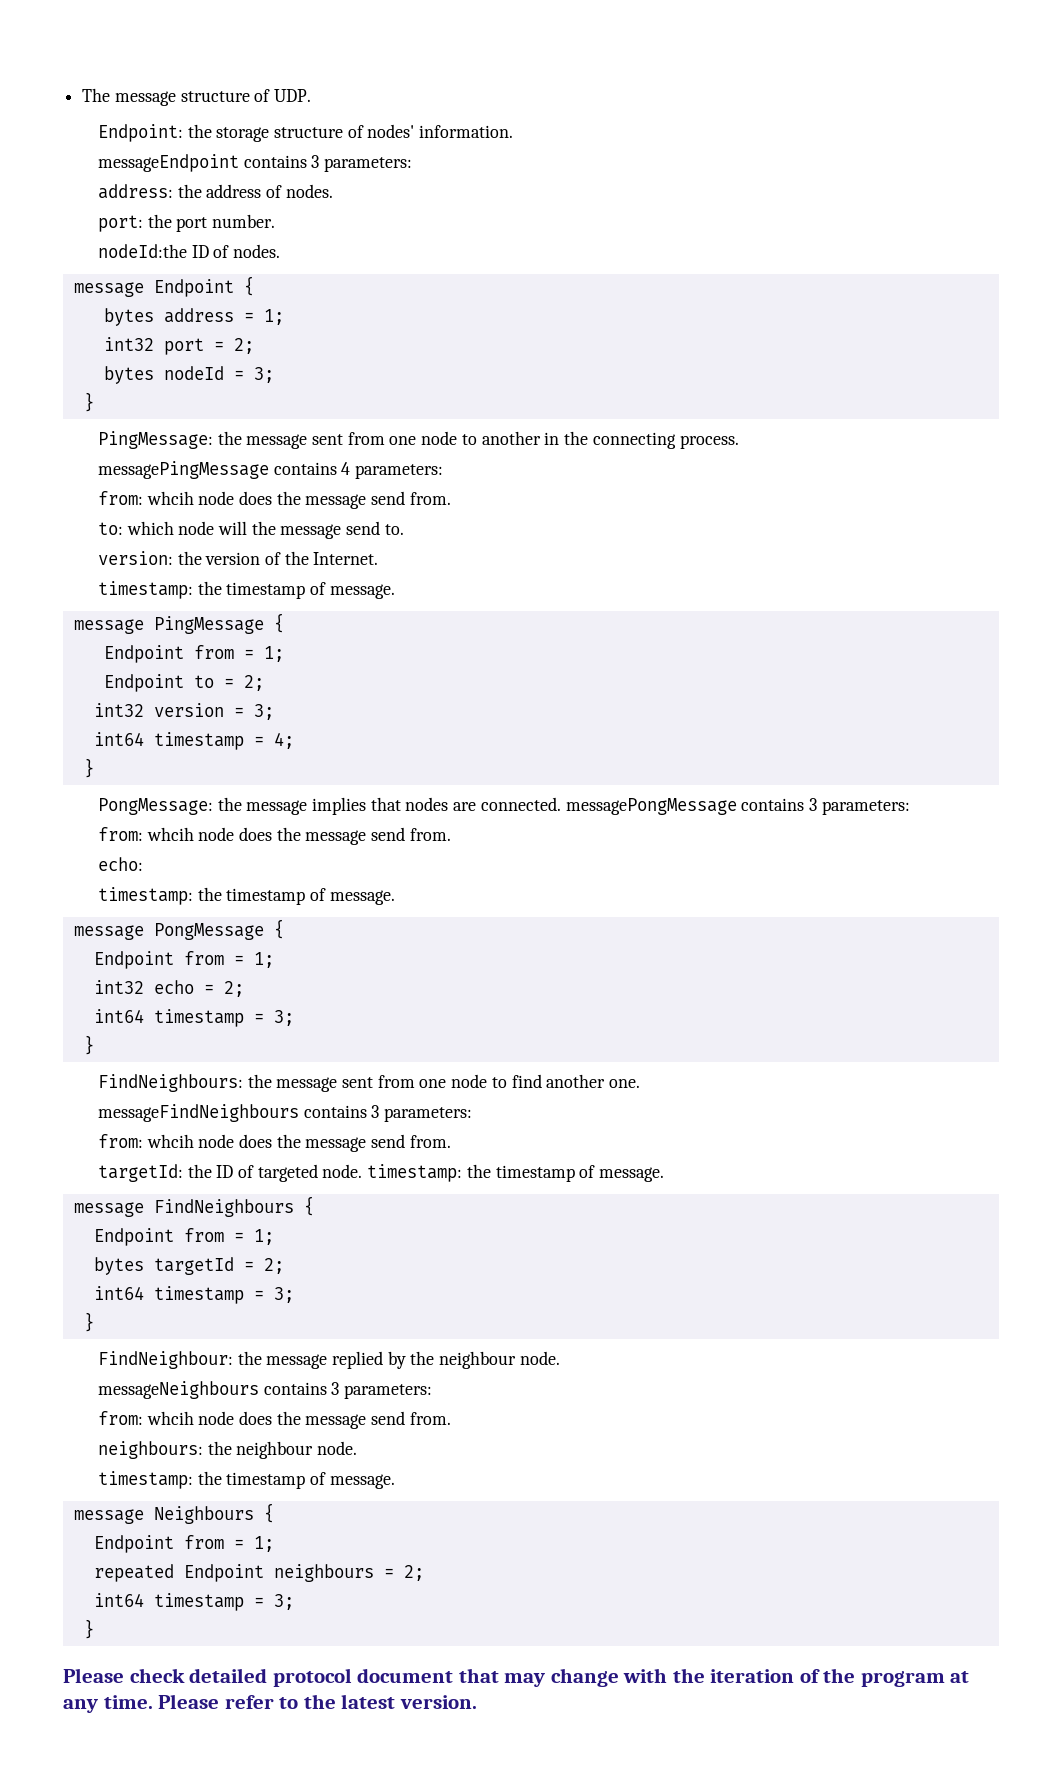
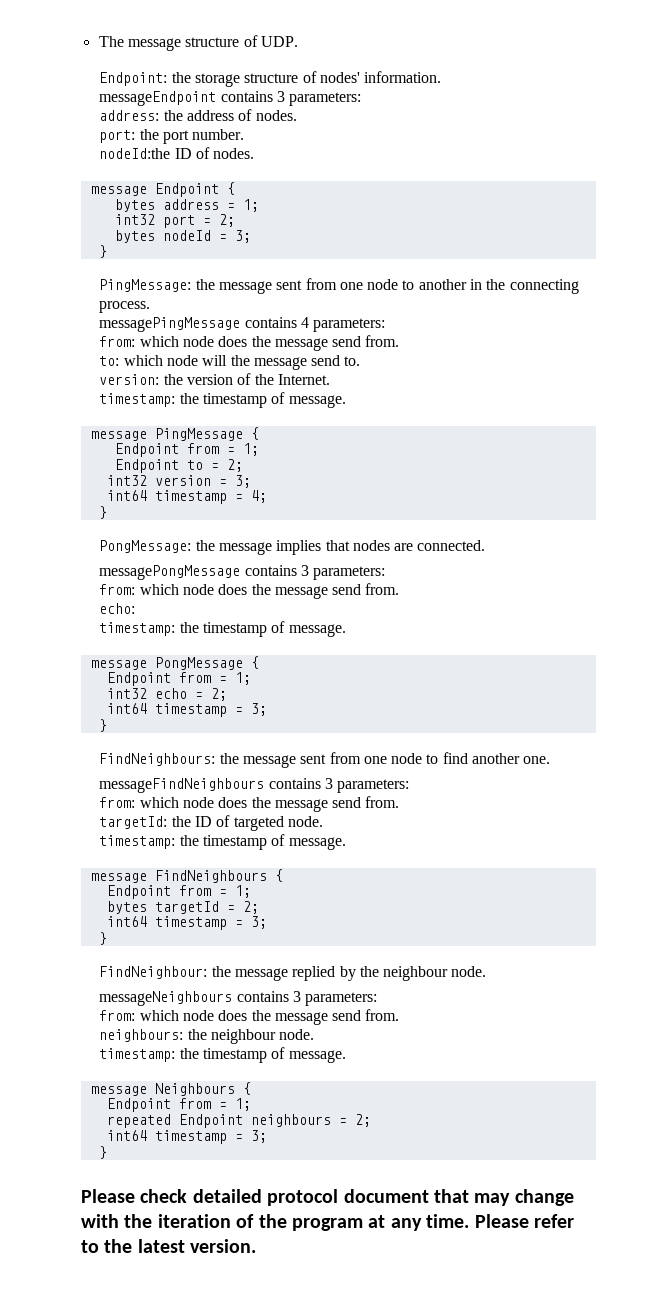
[146,491,194,505] whcih -> [139,336,179,347] which
(561, 804) none -> (486, 545) //
[146,827,194,841] whcih -> [139,584,179,595] which
[146,1134,194,1148] whcih -> [139,797,179,808] which
(363, 1171) none -> (323, 821) //
[146,1411,194,1425] whcih -> [139,1010,179,1021] which

